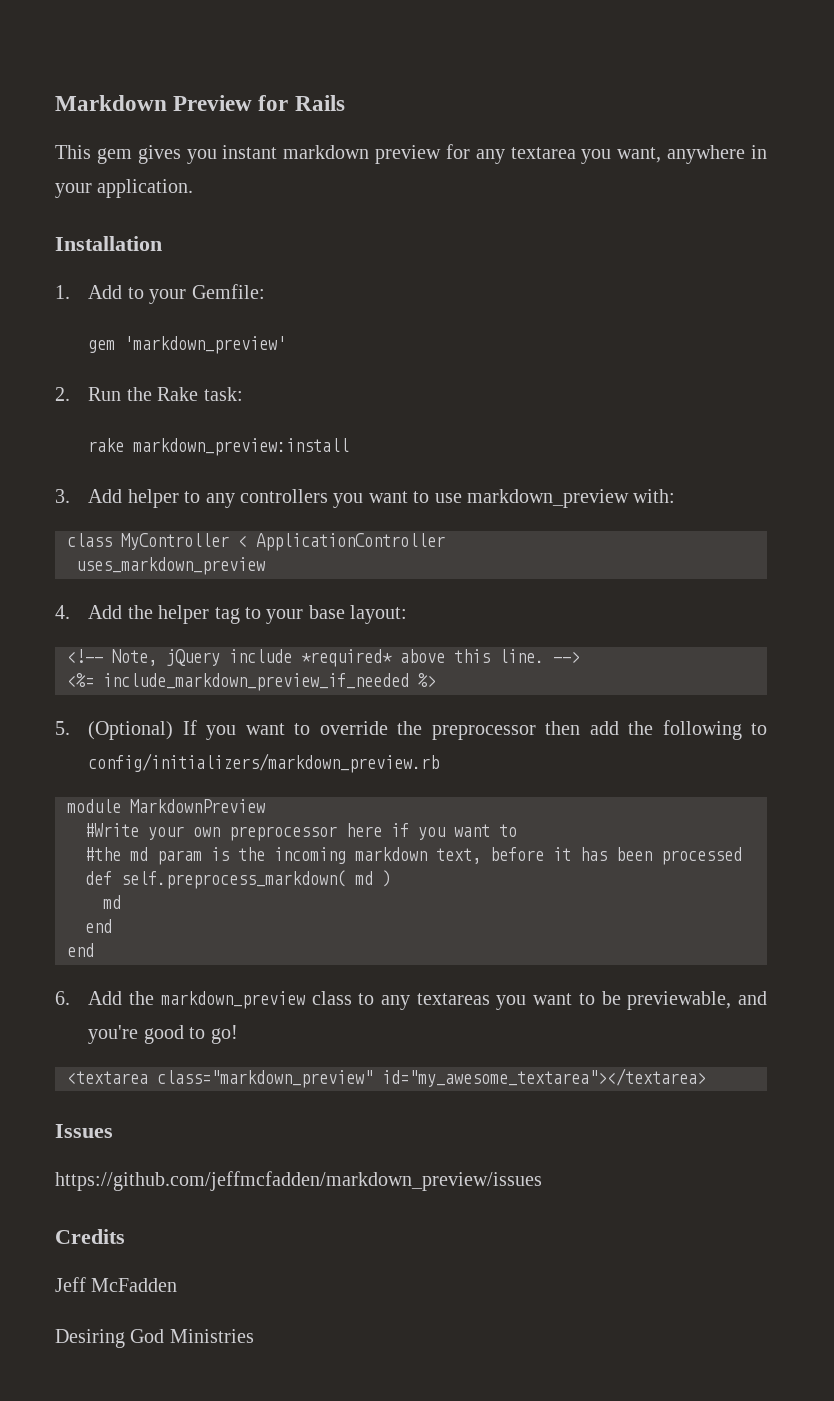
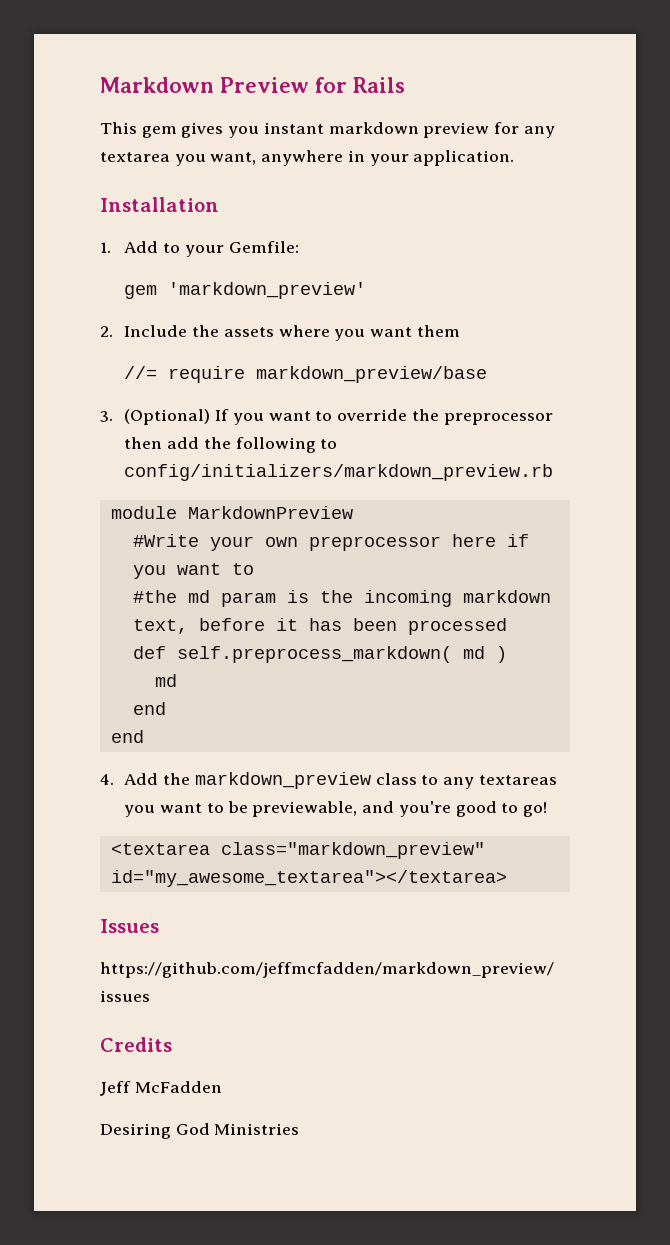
[88,387,243,401] [88,438,350,456] [55,489,676,508] [67,533,445,551] [76,557,265,575] [55,605,408,624] [67,649,580,667] [67,673,436,691] [55,721,70,735] Run the Rake task: // rake markdown_preview:install // 3. Add helper to any controllers you want to use markdown_preview with: // class MyController < ApplicationController // uses_markdown_preview // 4. Add the helper tag to your base layout: // <!-- Note, jQuery include *required* above this line. --> // <%= include_markdown_preview_if_needed %> // 5. -> [124,325,460,341] [124,366,488,383] [100,411,113,422] Include the assets where you want them // //= require markdown_preview/base // 3.
[55,991,70,1005] 6. -> [100,774,114,785] 4.

